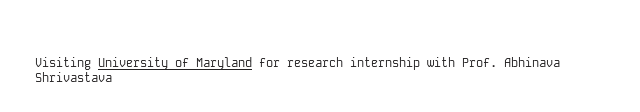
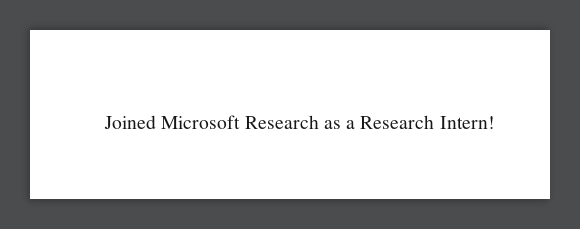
[35,57,560,70] [35,72,112,82] Visiting University of Maryland for research internship with Prof. Abhinava Shrivastava -> [104,115,495,129] Joined Microsoft Research as a Research Intern!

